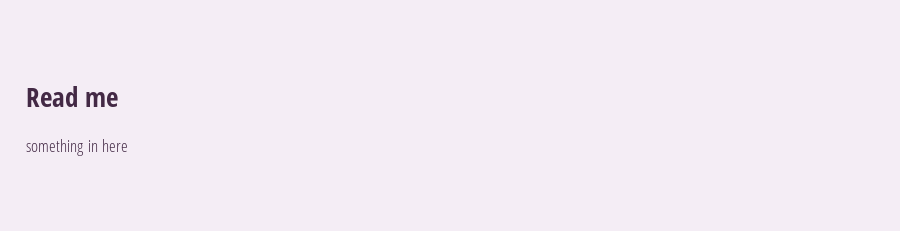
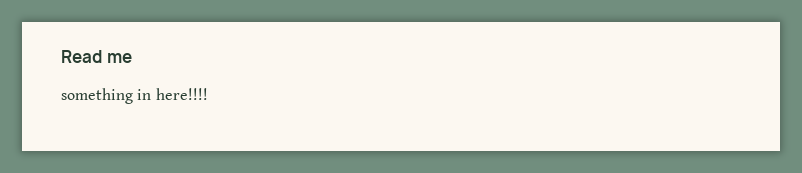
[102,139,129,152] here -> [155,88,208,100] here!!!!

